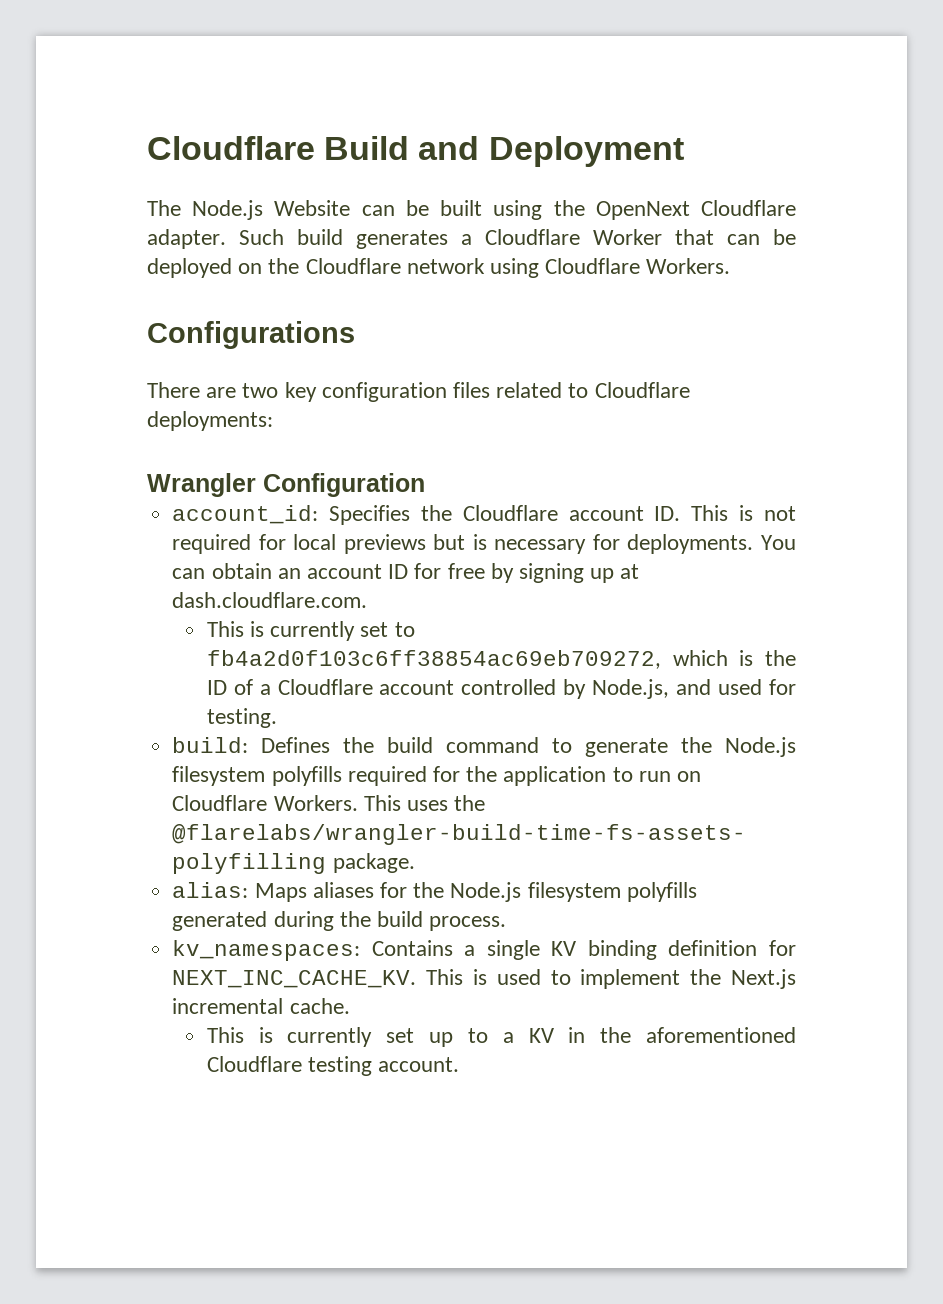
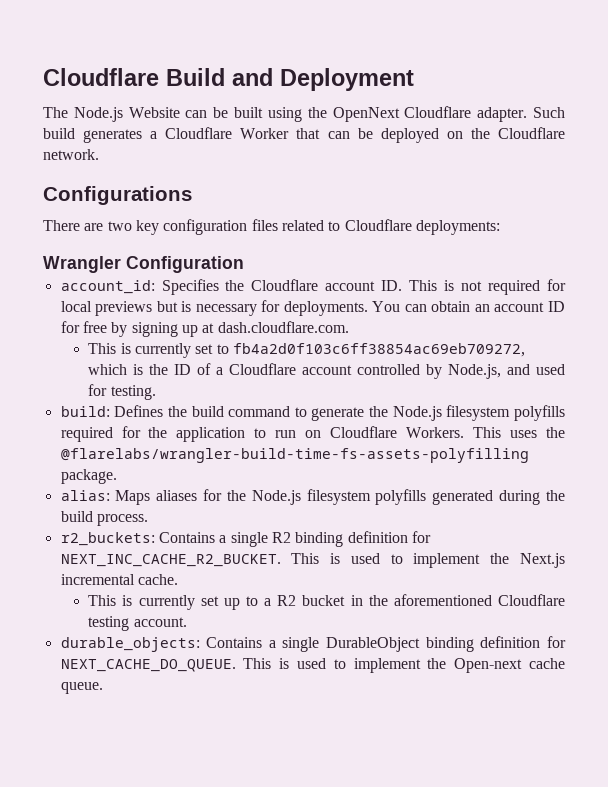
[406,258,731,278] network using Cloudflare Workers. -> [43,149,99,160] network.
[172,940,796,961] [172,970,417,988] kv_namespaces: Contains a single KV binding definition for NEXT_INC_CACHE_KV. -> [60,531,431,547] [60,554,281,567] r2_buckets: Contains a single R2 binding definition for NEXT_INC_CACHE_R2_BUCKET.
[528,1028,554,1043] KV -> [277,595,346,606] R2 bucket
(460, 1064) none -> [60,636,566,652] [60,658,565,673] [60,682,103,694] // durable_objects: Contains a single DurableObject binding definition for NEXT_CACHE_DO_QUEUE. This is used to implement the Open-next cache queue.

